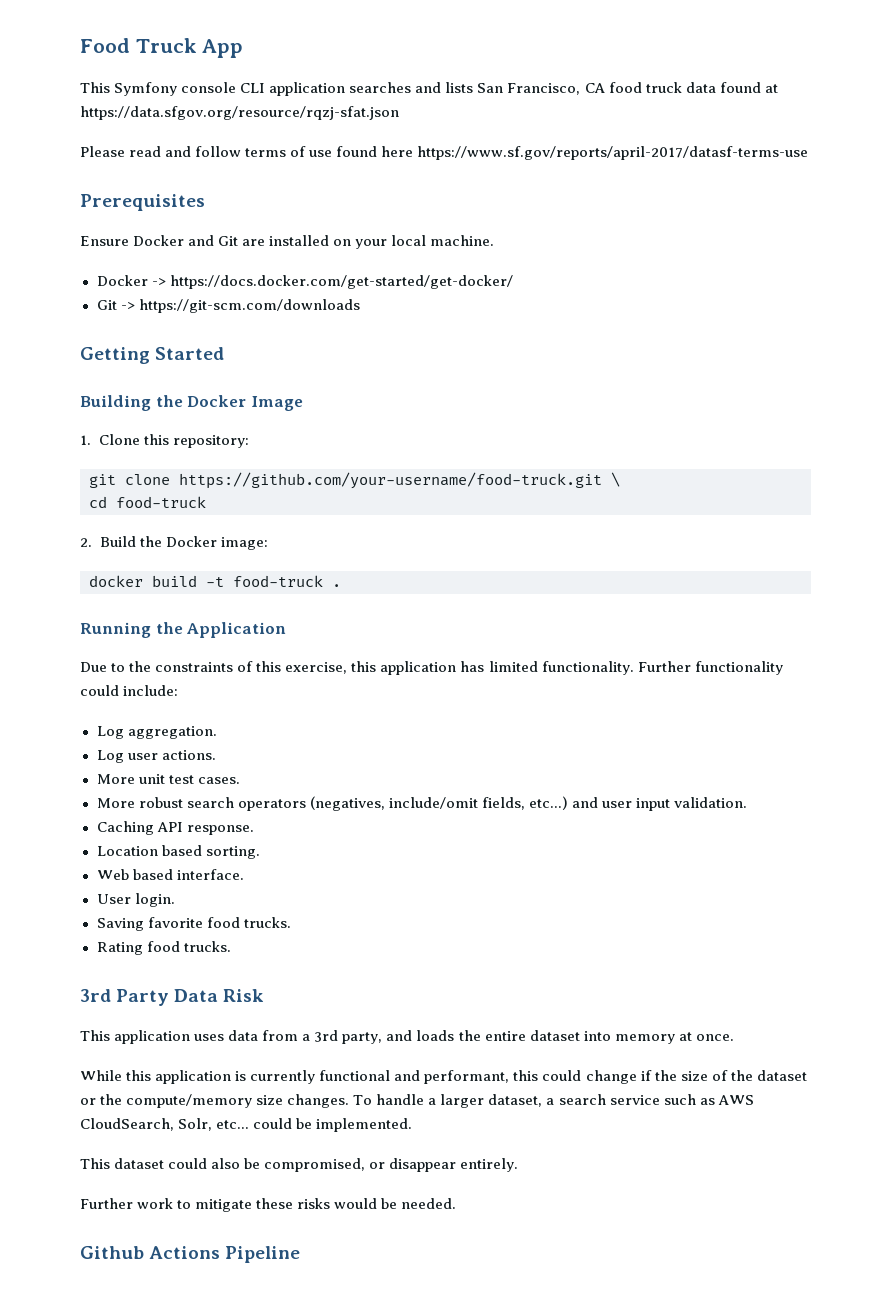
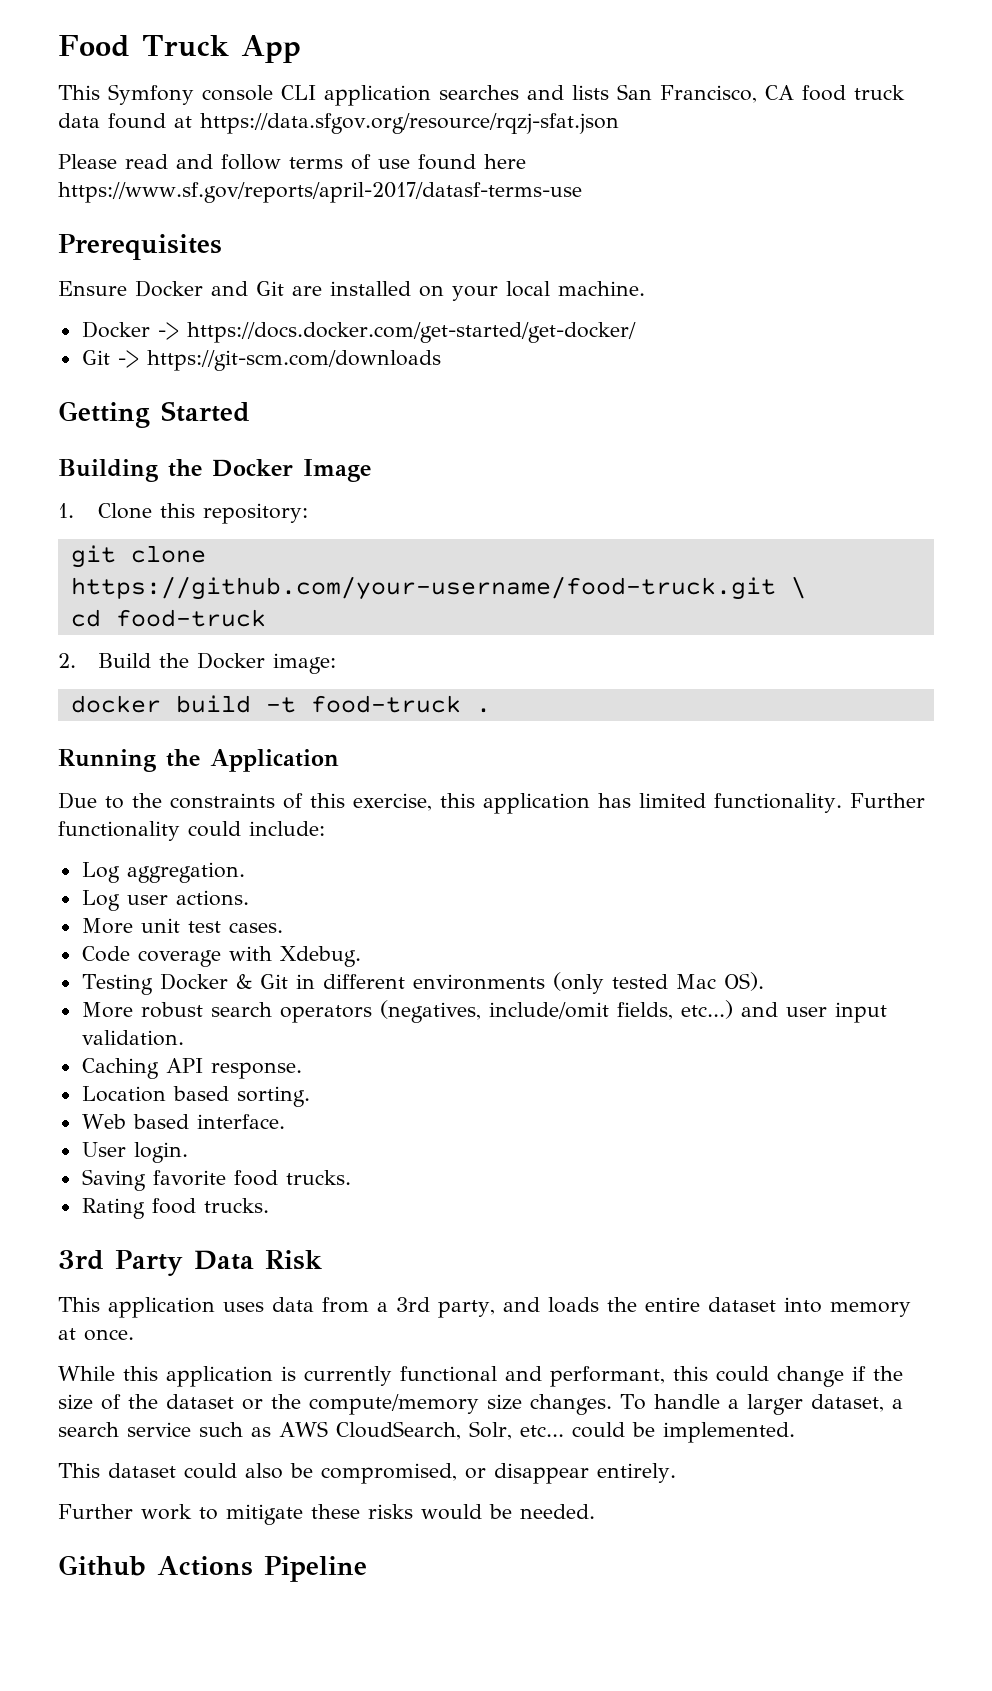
(240, 780) none -> [81,946,361,967] [81,972,764,995] // Code coverage with Xdebug. // Testing Docker & Git in different environments (only tested Mac OS).

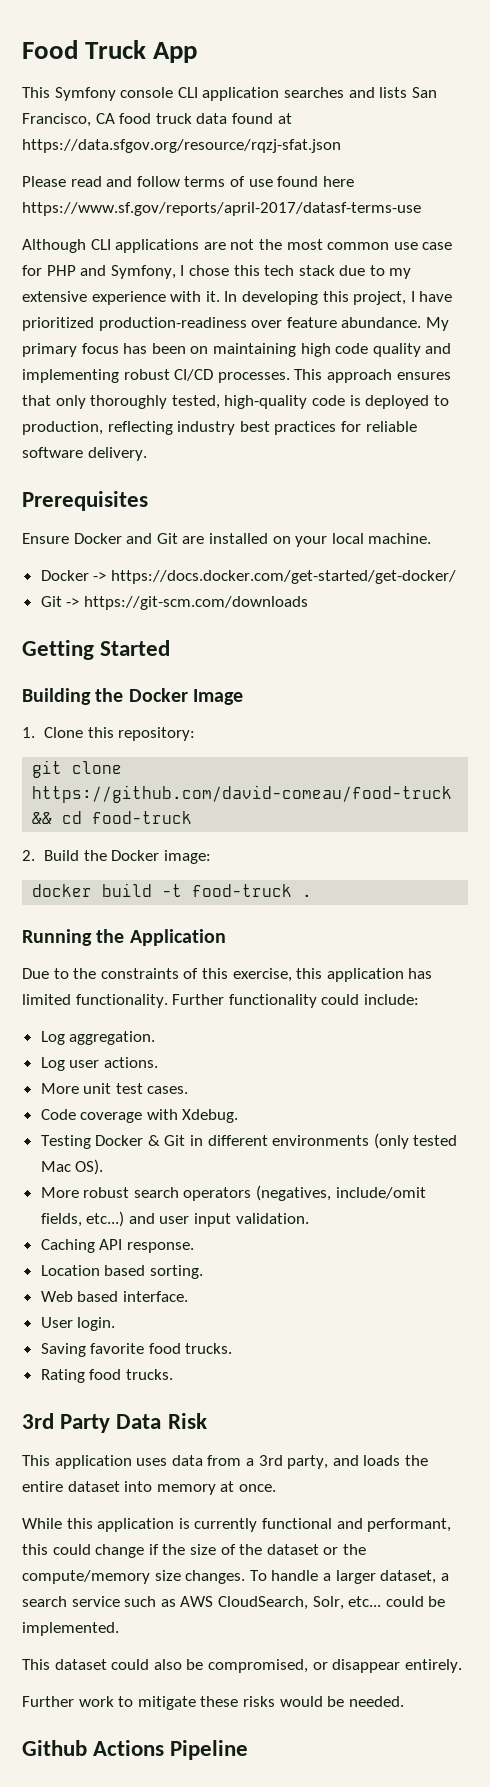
(582, 192) none -> [22,239,453,253] [22,265,412,279] [22,291,453,305] [22,317,449,331] [22,343,452,357] [22,369,451,383] [22,395,449,409] [22,421,417,435] [22,447,147,461] // Although CLI applications are not the most common use case for PHP and Symfony, I chose this tech stack due to my extensive experience with it. In developing this project, I have prioritized production-readiness over feature abundance. My primary focus has been on maintaining high code quality and implementing robust CI/CD processes. This approach ensures that only thoroughly tested, high-quality code is deployed to production, reflecting industry best practices for reliable software delivery.
[70,576,806,600] https://github.com/your-username/food-truck.git \ // -> [32,785,453,803] [32,812,53,824] https://github.com/david-comeau/food-truck &&

